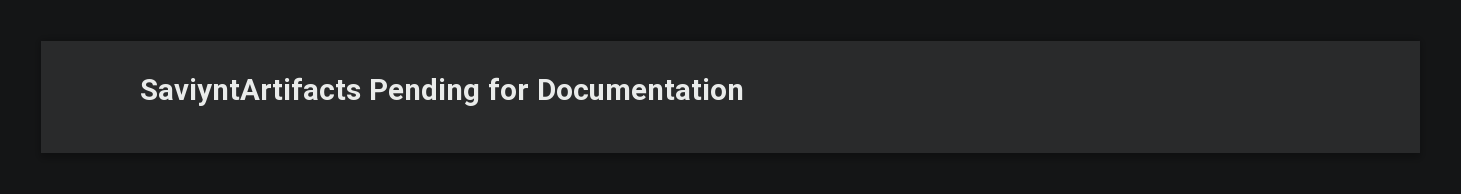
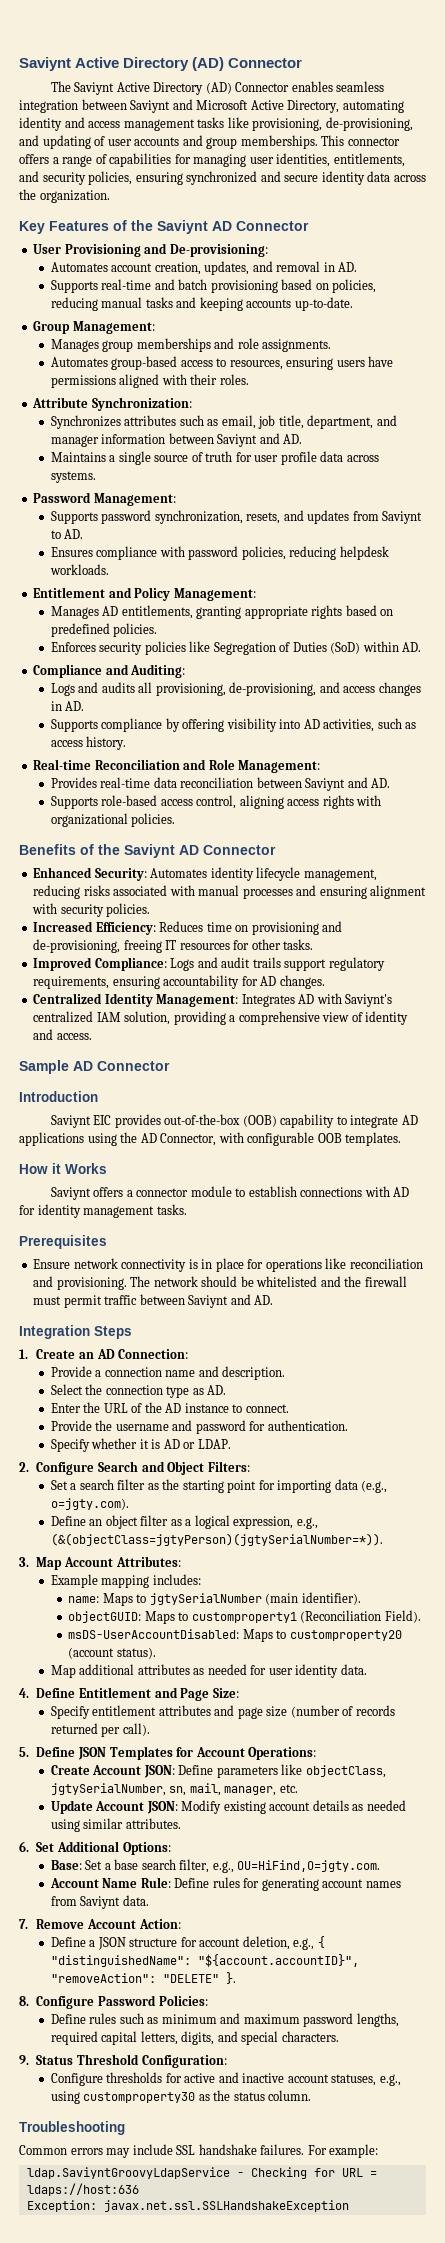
[140,77,744,106] SaviyntArtifacts Pending for Documentation -> [19,57,303,71] [50,81,385,95] [19,99,404,113] [19,117,413,131] [19,135,400,149] [19,153,405,167] [19,171,426,185] [19,189,110,203] [19,220,309,234] [33,243,268,257] [50,261,358,275] [50,279,377,293] [50,297,353,311] [33,321,155,334] [50,338,332,352] [50,356,394,370] [50,374,249,388] [32,397,192,411] [50,415,397,429] [50,433,303,447] [50,451,379,465] [50,471,96,483] [33,492,176,506] [50,510,423,524] [50,529,84,539] [50,546,389,560] [49,564,109,575] [33,587,256,601] [50,605,394,619] [50,623,158,637] [50,641,422,655] [33,664,186,678] [50,682,421,696] [50,701,85,711] [50,718,417,732] [50,736,127,750] [33,759,321,773] [50,777,391,791] [50,795,382,809] [50,813,176,827] [19,844,276,858] [33,867,377,881] [33,885,427,899] [32,903,151,917] [33,921,343,935] [33,939,314,953] [33,957,385,971] [33,975,325,989] [33,993,393,1007] [33,1011,409,1025] [33,1029,92,1040] [19,1060,170,1074] [19,1091,98,1102] [50,1114,418,1128] [19,1132,402,1146] [19,1163,107,1174] [50,1186,410,1200] [19,1204,187,1218] [19,1235,107,1249] [33,1258,423,1272] [33,1276,407,1290] [33,1294,274,1308] [19,1325,132,1339] [19,1349,189,1359] [50,1366,286,1380] [50,1384,227,1398] [50,1402,289,1413] [50,1420,348,1434] [50,1438,231,1452] [19,1461,250,1475] [50,1479,388,1493] [50,1498,129,1510] [50,1515,318,1529] [50,1533,383,1546] [19,1556,181,1570] [50,1574,201,1588] [68,1592,361,1606] [68,1610,421,1624] [68,1629,402,1642] [68,1647,156,1659] [50,1664,367,1678] [19,1687,239,1701] [50,1705,395,1719] [50,1723,150,1737] [19,1746,317,1760] [50,1764,386,1778] [50,1783,298,1796] [50,1800,406,1814] [50,1818,181,1832] [19,1841,171,1855] [50,1859,381,1873] [49,1877,401,1891] [50,1895,149,1909] [19,1919,181,1929] [50,1936,325,1950] [50,1954,359,1967] [50,1972,236,1984] [19,1995,208,2009] [50,2013,399,2027] [50,2031,339,2045] [19,2054,227,2068] [50,2072,401,2086] [50,2090,312,2104] [19,2121,125,2135] [19,2144,379,2158] [26,2167,377,2179] [26,2183,139,2196] [26,2200,349,2212] Saviynt Active Directory (AD) Connector // The Saviynt Active Directory (AD) Connector enables seamless integration between Saviynt and Microsoft Active Directory, automating identity and access management tasks like provisioning, de-provisioning, and updating of user accounts and group memberships. This connector offers a range of capabilities for managing user identities, entitlements, and security policies, ensuring synchronized and secure identity data across the organization. // Key Features of the Saviynt AD Connector // User Provisioning and De-provisioning: // Automates account creation, updates, and removal in AD. // Supports real-time and batch provisioning based on policies, reducing manual tasks and keeping accounts up-to-date. // Group Management: // Manages group memberships and role assignments. // Automates group-based access to resources, ensuring users have permissions aligned with their roles. // Attribute Synchronization: // Synchronizes attributes such as email, job title, department, and manager information between Saviynt and AD. // Maintains a single source of truth for user profile data across systems. // Password Management: // Supports password synchronization, resets, and updates from Saviynt to AD. // Ensures compliance with password policies, reducing helpdesk workloads. // Entitlement and Policy Management: // Manages AD entitlements, granting appropriate rights based on predefined policies. // Enforces security policies like Segregation of Duties (SoD) within AD. // Compliance and Auditing: // Logs and audits all provisioning, de-provisioning, and access changes in AD. // Supports compliance by offering visibility into AD activities, such as access history. // Real-time Reconciliation and Role Management: // Provides real-time data reconciliation between Saviynt and AD. // Supports role-based access control, aligning access rights with organizational policies. // Benefits of the Saviynt AD Connector // Enhanced Security: Automates identity lifecycle management, reducing risks associated with manual processes and ensuring alignment with security policies. // Increased Efficiency: Reduces time on provisioning and de-provisioning, freeing IT resources for other tasks. // Improved Compliance: Logs and audit trails support regulatory requirements, ensuring accountability for AD changes. // Centralized Identity Management: Integrates AD with Saviynt's centralized IAM solution, providing a comprehensive view of identity and access. // Sample AD Connector // Introduction // Saviynt EIC provides out-of-the-box (OOB) capability to integrate AD applications using the AD Connector, with configurable OOB templates. // How it Works // Saviynt offers a connector module to establish connections with AD for identity management tasks. // Prerequisites // Ensure network connectivity is in place for operations like reconciliation and provisioning. The network should be whitelisted and the firewall must permit traffic between Saviynt and AD. // Integration Steps // 1. Create an AD Connection: // Provide a connection name and description. // Select the connection type as AD. // Enter the URL of the AD instance to connect. // Provide the username and password for authentication. // Specify whether it is AD or LDAP. // 2. Configure Search and Object Filters: // Set a search filter as the starting point for importing data (e.g., o=jgty.com). // Define an object filter as a logical expression, e.g., (&(objectClass=jgtyPerson)(jgtySerialNumber=*)). // 3. Map Account Attributes: // Example mapping includes: // name: Maps to jgtySerialNumber (main identifier). // objectGUID: Maps to customproperty1 (Reconciliation Field). // msDS-UserAccountDisabled: Maps to customproperty20 (account status). // Map additional attributes as needed for user identity data. // 4. Define Entitlement and Page Size: // Specify entitlement attributes and page size (number of records returned per call). // 5. Define JSON Templates for Account Operations: // Create Account JSON: Define parameters like objectClass, jgtySerialNumber, sn, mail, manager, etc. // Update Account JSON: Modify existing account details as needed using similar attributes. // 6. Set Additional Options: // Base: Set a base search filter, e.g., OU=HiFind,O=jgty.com. // Account Name Rule: Define rules for generating account names from Saviynt data. // 7. Remove Account Action: // Define a JSON structure for account deletion, e.g., { "distinguishedName": "${account.accountID}", "removeAction": "DELETE" }. // 8. Configure Password Policies: // Define rules such as minimum and maximum password lengths, required capital letters, digits, and special characters. // 9. Status Threshold Configuration: // Configure thresholds for active and inactive account statuses, e.g., using customproperty30 as the status column. // Troubleshooting // Common errors may include SSL handshake failures. For example: // ldap.SaviyntGroovyLdapService - Checking for URL = ldaps://host:636 // Exception: javax.net.ssl.SSLHandshakeException

